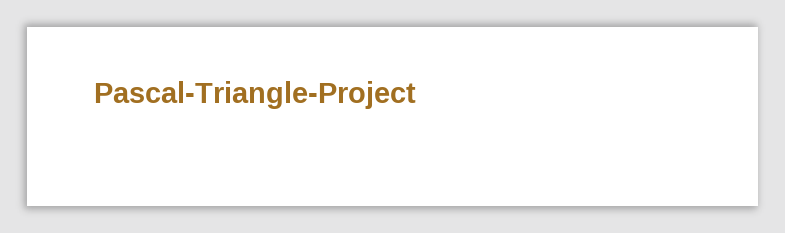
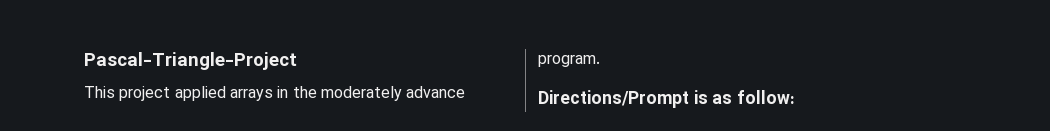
(416, 95) none -> [84,86,466,101] [538,55,600,67] [538,90,796,108] // This project applied arrays in the moderately advance program. // Directions/Prompt is as follow:

